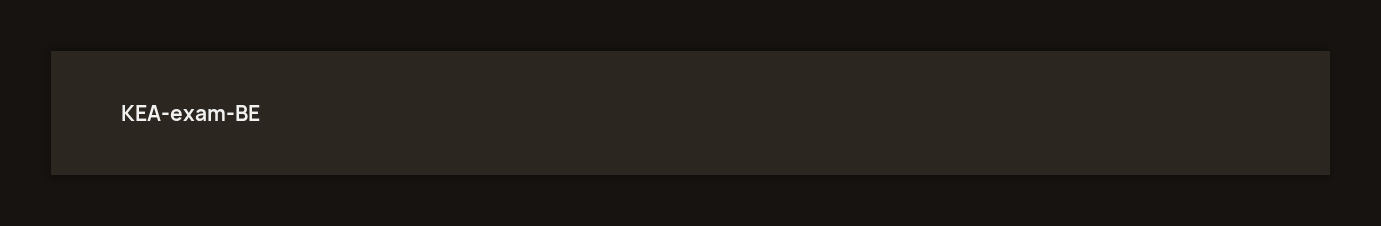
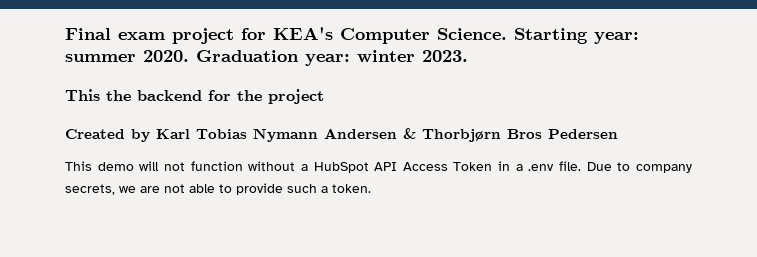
[121,105,260,121] KEA-exam-BE -> [65,27,639,44] [65,50,468,66] [65,89,324,104] [65,128,618,142] [65,161,692,173] [65,183,371,195] Final exam project for KEA's Computer Science. Starting year: summer 2020. Graduation year: winter 2023. // This the backend for the project // Created by Karl Tobias Nymann Andersen & Thorbjørn Bros Pedersen // This demo will not function without a HubSpot API Access Token in a .env file. Due to company secrets, we are not able to provide such a token.

